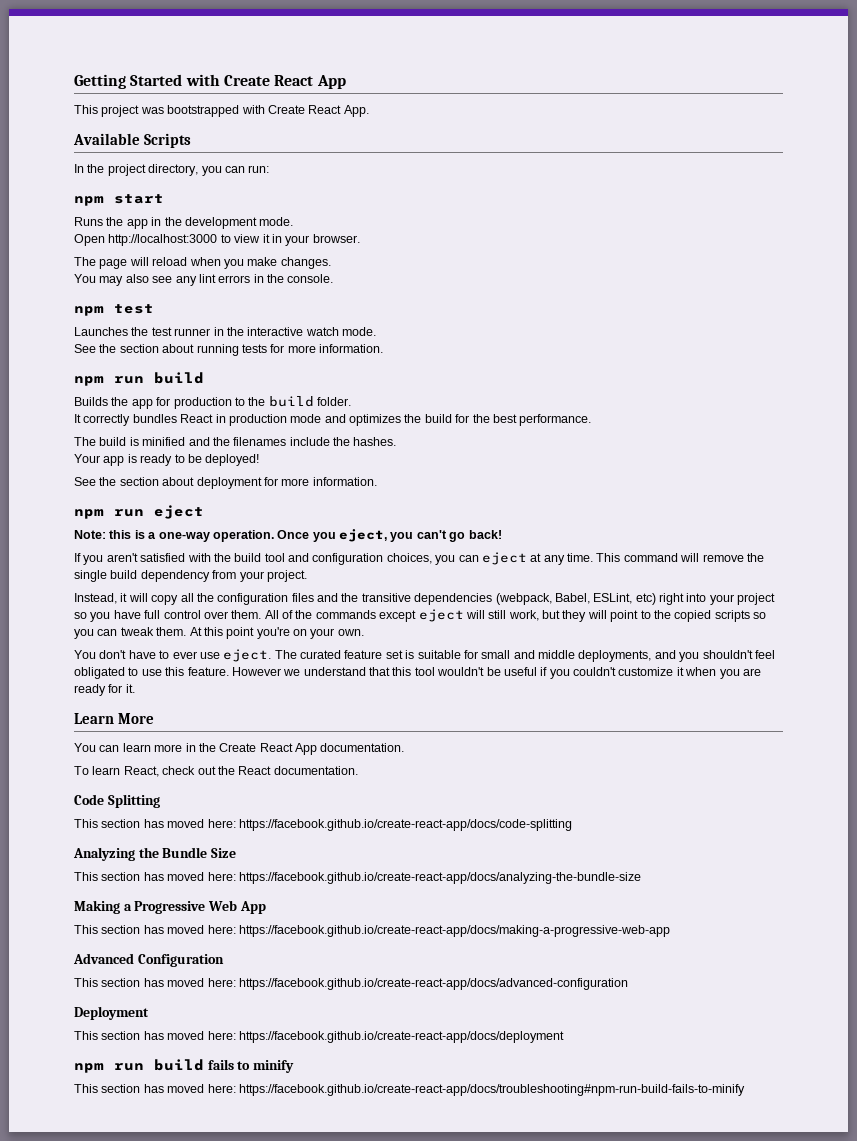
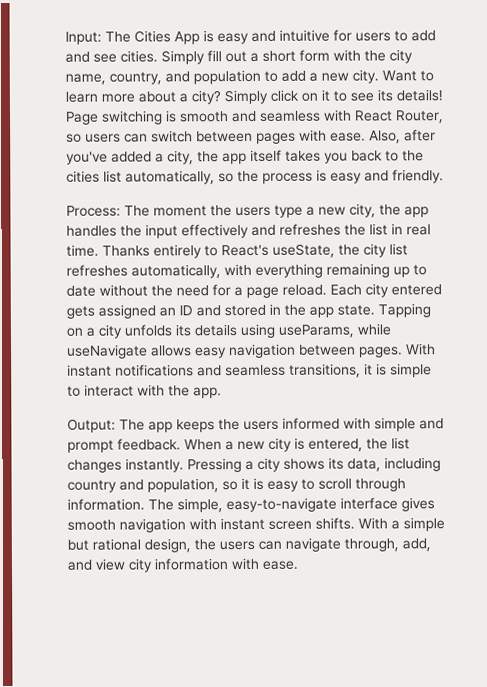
[74,74,346,89] [74,105,369,117] [73,133,192,148] [74,164,270,176] [74,194,164,206] [74,217,294,229] [74,234,360,246] [74,257,331,269] [74,274,334,286] [74,304,154,316] [74,327,376,336] [74,344,383,356] [74,372,204,386] [74,396,351,409] [74,414,592,426] [74,437,397,446] [74,454,260,466] [74,477,377,489] [74,505,204,519] [74,529,502,542] [74,552,764,565] [74,570,307,582] [74,593,776,605] [74,609,766,622] [74,627,364,639] [74,649,775,662] [74,667,761,679] [74,684,135,696] [74,713,155,724] [74,743,405,755] [74,766,358,777] [74,794,160,808] [74,819,572,831] [73,847,236,861] [74,872,641,884] [74,900,266,914] [74,925,670,937] [73,953,224,967] [74,978,628,990] [74,1006,149,1020] [74,1031,564,1043] [74,1059,294,1073] [74,1084,745,1096] Getting Started with Create React App // This project was bootstrapped with Create React App. // Available Scripts // In the project directory, you can run: // npm start // Runs the app in the development mode. // Open http://localhost:3000 to view it in your browser. // The page will reload when you make changes. // You may also see any lint errors in the console. // npm test // Launches the test runner in the interactive watch mode. // See the section about running tests for more information. // npm run build // Builds the app for production to the build folder. // It correctly bundles React in production mode and optimizes the build for the best performance. // The build is minified and the filenames include the hashes. // Your app is ready to be deployed! // See the section about deployment for more information. // npm run eject // Note: this is a one-way operation. Once you eject, you can't go back! // If you aren't satisfied with the build tool and configuration choices, you can eject at any time. This command will remove the single build dependency from your project. // Instead, it will copy all the configuration files and the transitive dependencies (webpack, Babel, ESLint, etc) right into your project so you have full control over them. All of the commands except eject will still work, but they will point to the copied scripts so you can tweak them. At this point you're on your own. // You don't have to ever use eject. The curated feature set is suitable for small and middle deployments, and you shouldn't feel obligated to use this feature. However we understand that this tool wouldn't be useful if you couldn't customize it when you are ready for it. // Learn More // You can learn more in the Create React App documentation. // To learn React, check out the React documentation. // Code Splitting // This section has moved here: https://facebook.github.io/create-react-app/docs/code-splitting // Analyzing the Bundle Size // This section has moved here: https://facebook.github.io/create-react-app/docs/analyzing-the-bundle-size // Making a Progressive Web App // This section has moved here: https://facebook.github.io/create-react-app/docs/making-a-progressive-web-app // Advanced Configuration // This section has moved here: https://facebook.github.io/create-react-app/docs/advanced-configuration // Deployment // This section has moved here: https://facebook.github.io/create-react-app/docs/deployment // npm run build fails to minify // This section has moved here: https://facebook.github.io/create-react-app/docs/troubleshooting#npm-run-build-fails-to-minify -> [65,29,436,45] [65,49,413,65] [65,69,434,85] [65,89,443,105] [65,109,444,125] [66,129,436,144] [66,149,424,165] [66,169,444,185] [66,203,429,218] [66,223,431,239] [66,243,408,259] [66,263,427,279] [66,283,442,298] [66,303,431,319] [66,323,391,339] [67,343,436,359] [67,363,432,378] [67,384,222,399] [67,417,444,433] [67,437,410,453] [67,457,441,473] [67,477,406,493] [67,497,435,513] [67,517,445,533] [67,537,431,553] [67,557,298,573] Input: The Cities App is easy and intuitive for users to add and see cities. Simply fill out a short form with the city name, country, and population to add a new city. Want to learn more about a city? Simply click on it to see its details! Page switching is smooth and seamless with React Router, so users can switch between pages with ease. Also, after you've added a city, the app itself takes you back to the cities list automatically, so the process is easy and friendly. // Process: The moment the users type a new city, the app handles the input effectively and refreshes the list in real time. Thanks entirely to React's useState, the city list refreshes automatically, with everything remaining up to date without the need for a page reload. Each city entered gets assigned an ID and stored in the app state. Tapping on a city unfolds its details using useParams, while useNavigate allows easy navigation between pages. With instant notifications and seamless transitions, it is simple to interact with the app. // Output: The app keeps the users informed with simple and prompt feedback. When a new city is entered, the list changes instantly. Pressing a city shows its data, including country and population, so it is easy to scroll through information. The simple, easy-to-navigate interface gives smooth navigation with instant screen shifts. With a simple but rational design, the users can navigate through, add, and view city information with ease.

